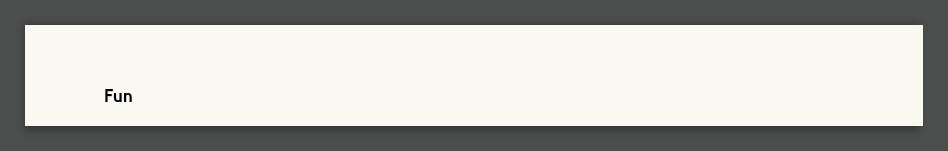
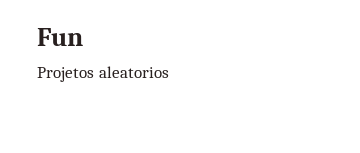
(133, 95) none -> [37,66,169,82] // Projetos aleatorios

